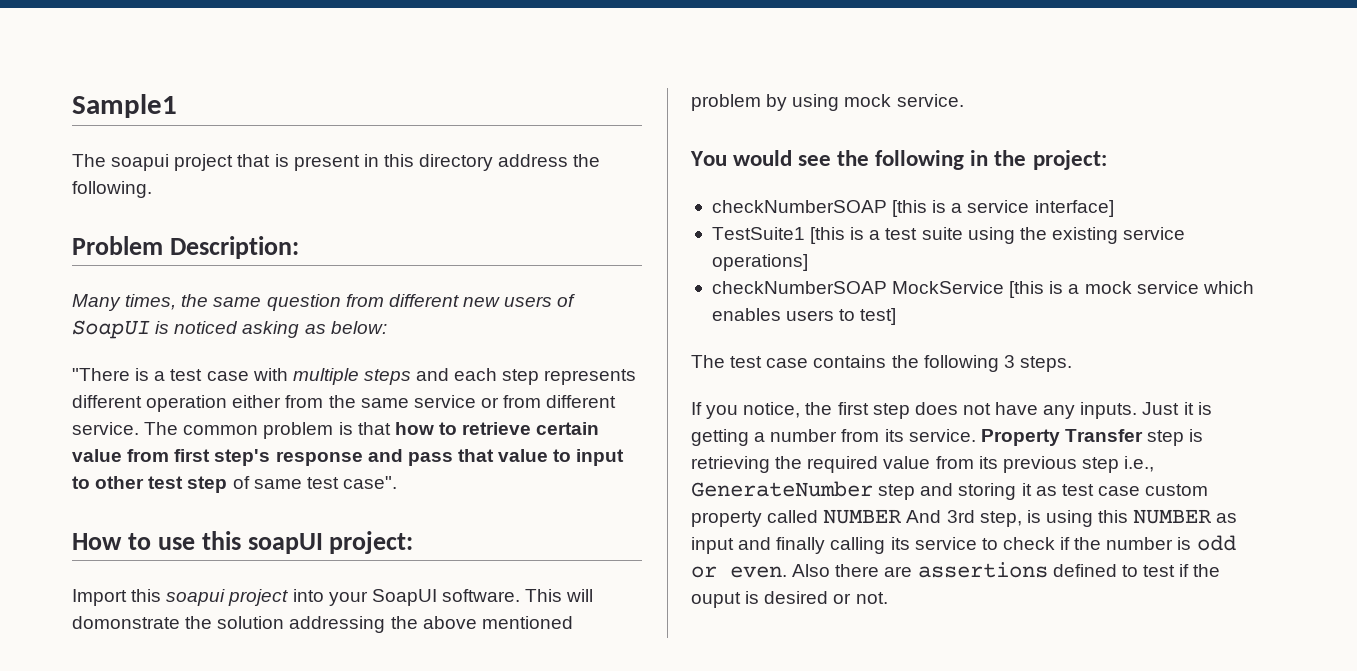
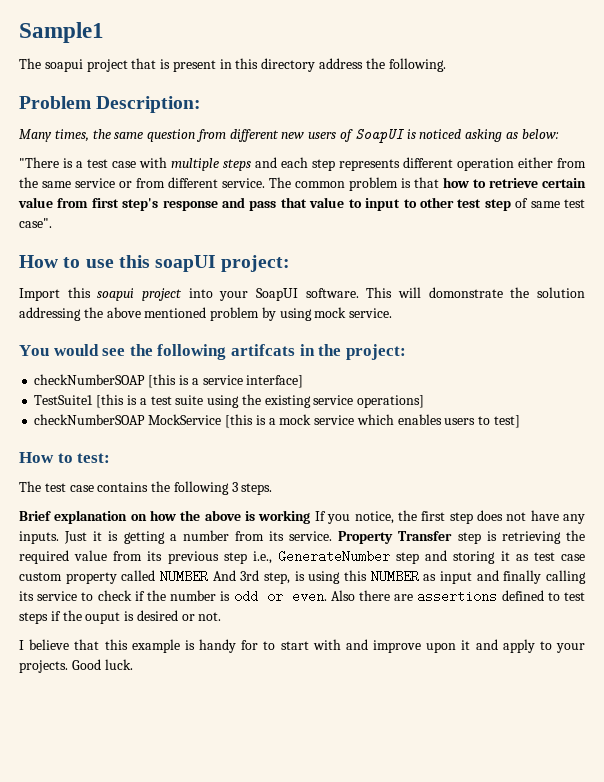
(965, 160) none -> [230,344,295,356] artifcats
(897, 316) none -> [19,452,111,463] // How to test:
(1072, 364) none -> [19,510,311,524] Brief explanation on how the above is working
(1175, 571) none -> [19,612,48,624] steps
(888, 598) none -> [19,639,585,653] [19,659,133,673] // I believe that this example is handy for to start with and improve upon it and apply to your projects. Good luck.

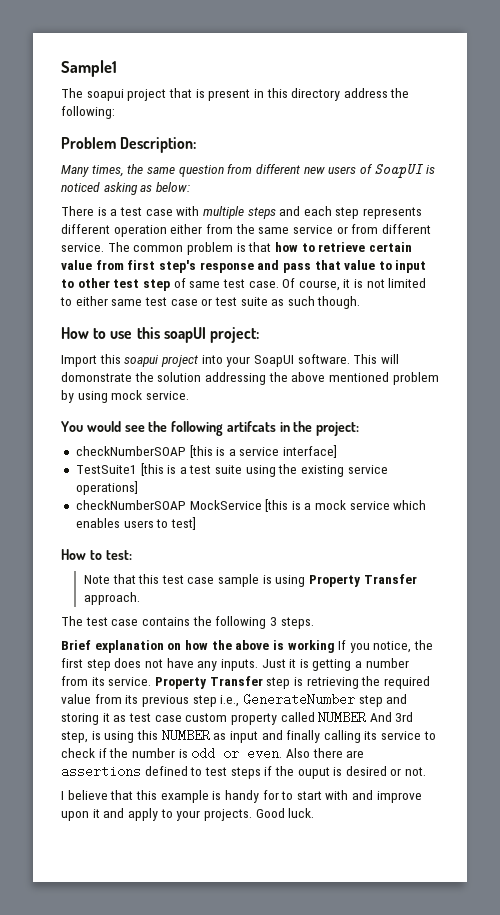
[388,58,446,72] following. -> [61,106,115,119] following:
[19,157,59,168] "There -> [61,206,94,216] There
[19,218,52,228] case". -> [248,278,427,291] [60,296,361,309] case. Of course, it is not limited to either same test case or test suite as such though.
(111, 458) none -> [83,574,417,587] [83,592,140,605] // Note that this test case sample is using Property Transfer approach.

